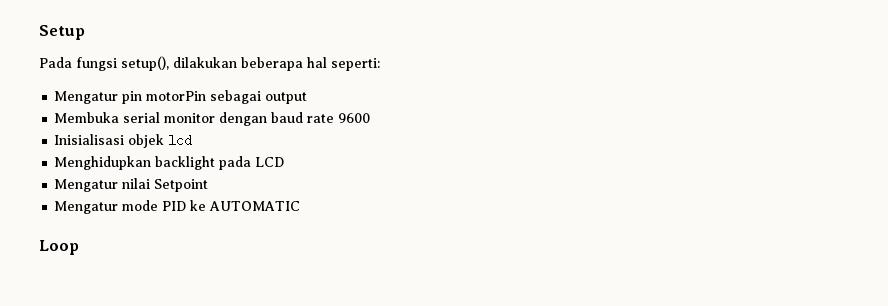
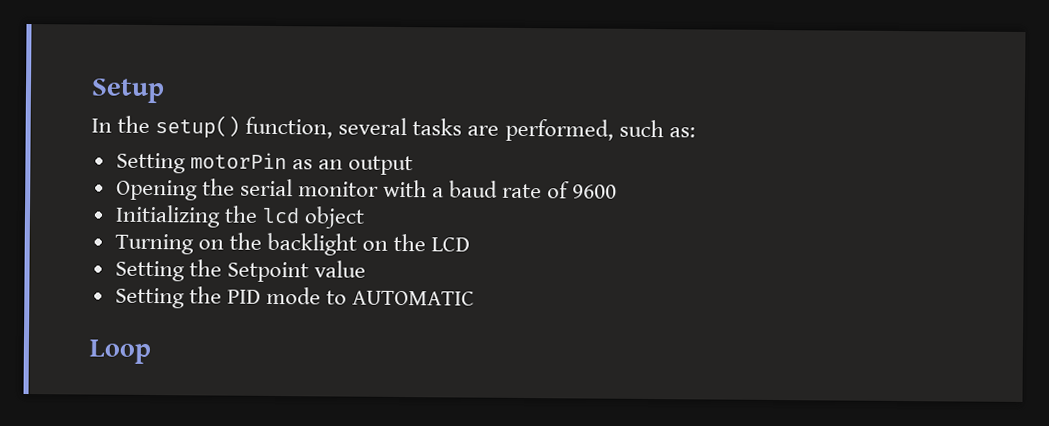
[39,56,380,71] [54,90,308,104] [54,112,268,126] Pada fungsi setup(), dilakukan beberapa hal seperti: // Mengatur pin motorPin sebagai output // Membuka serial monitor dengan -> [91,115,696,142] [115,152,414,176] [115,178,445,201] In the setup() function, several tasks are performed, such as: // Setting motorPin as an output // Opening the serial monitor with a
(335, 118) none -> [547,181,571,199] of
[54,134,165,148] Inisialisasi objek -> [114,204,258,228] Initializing the
[54,156,252,170] // Menghidupkan backlight pada -> [303,206,365,229] [114,232,427,256] object // Turning on the backlight on the
[54,178,151,192] Mengatur nilai -> [114,259,222,282] Setting the
[54,200,207,214] // Mengatur mode PID ke -> [313,260,366,278] [114,286,348,309] value // Setting the PID mode to

